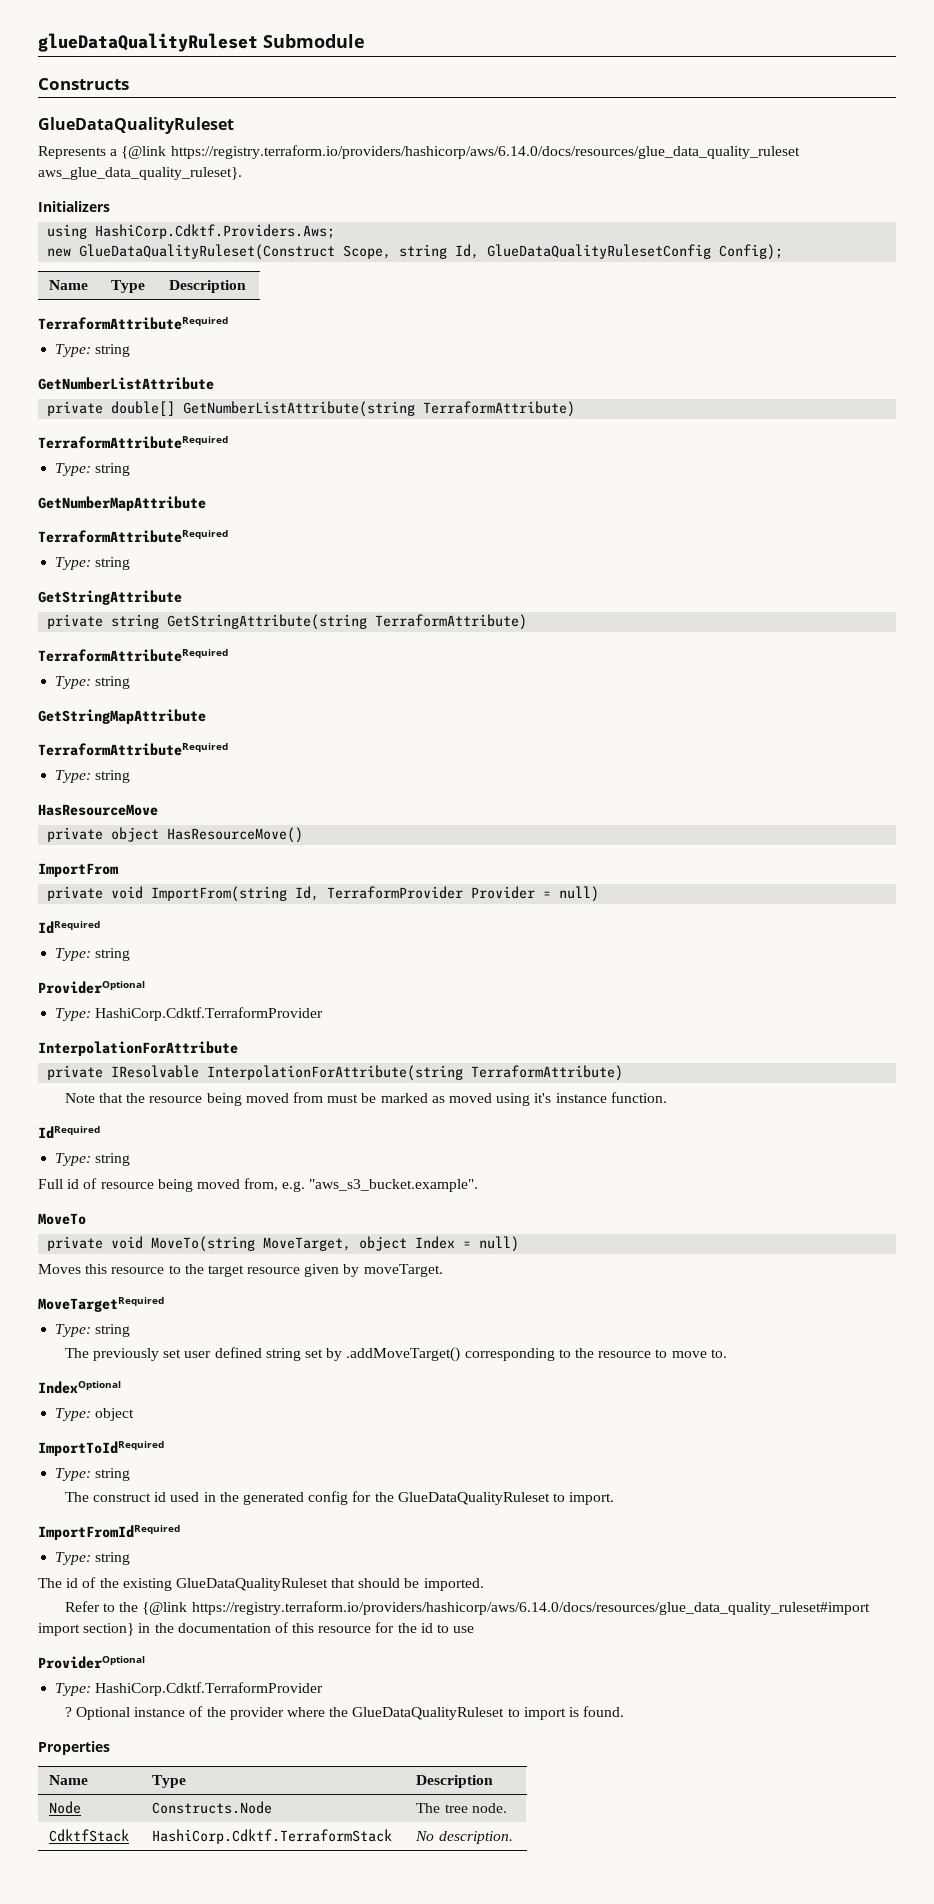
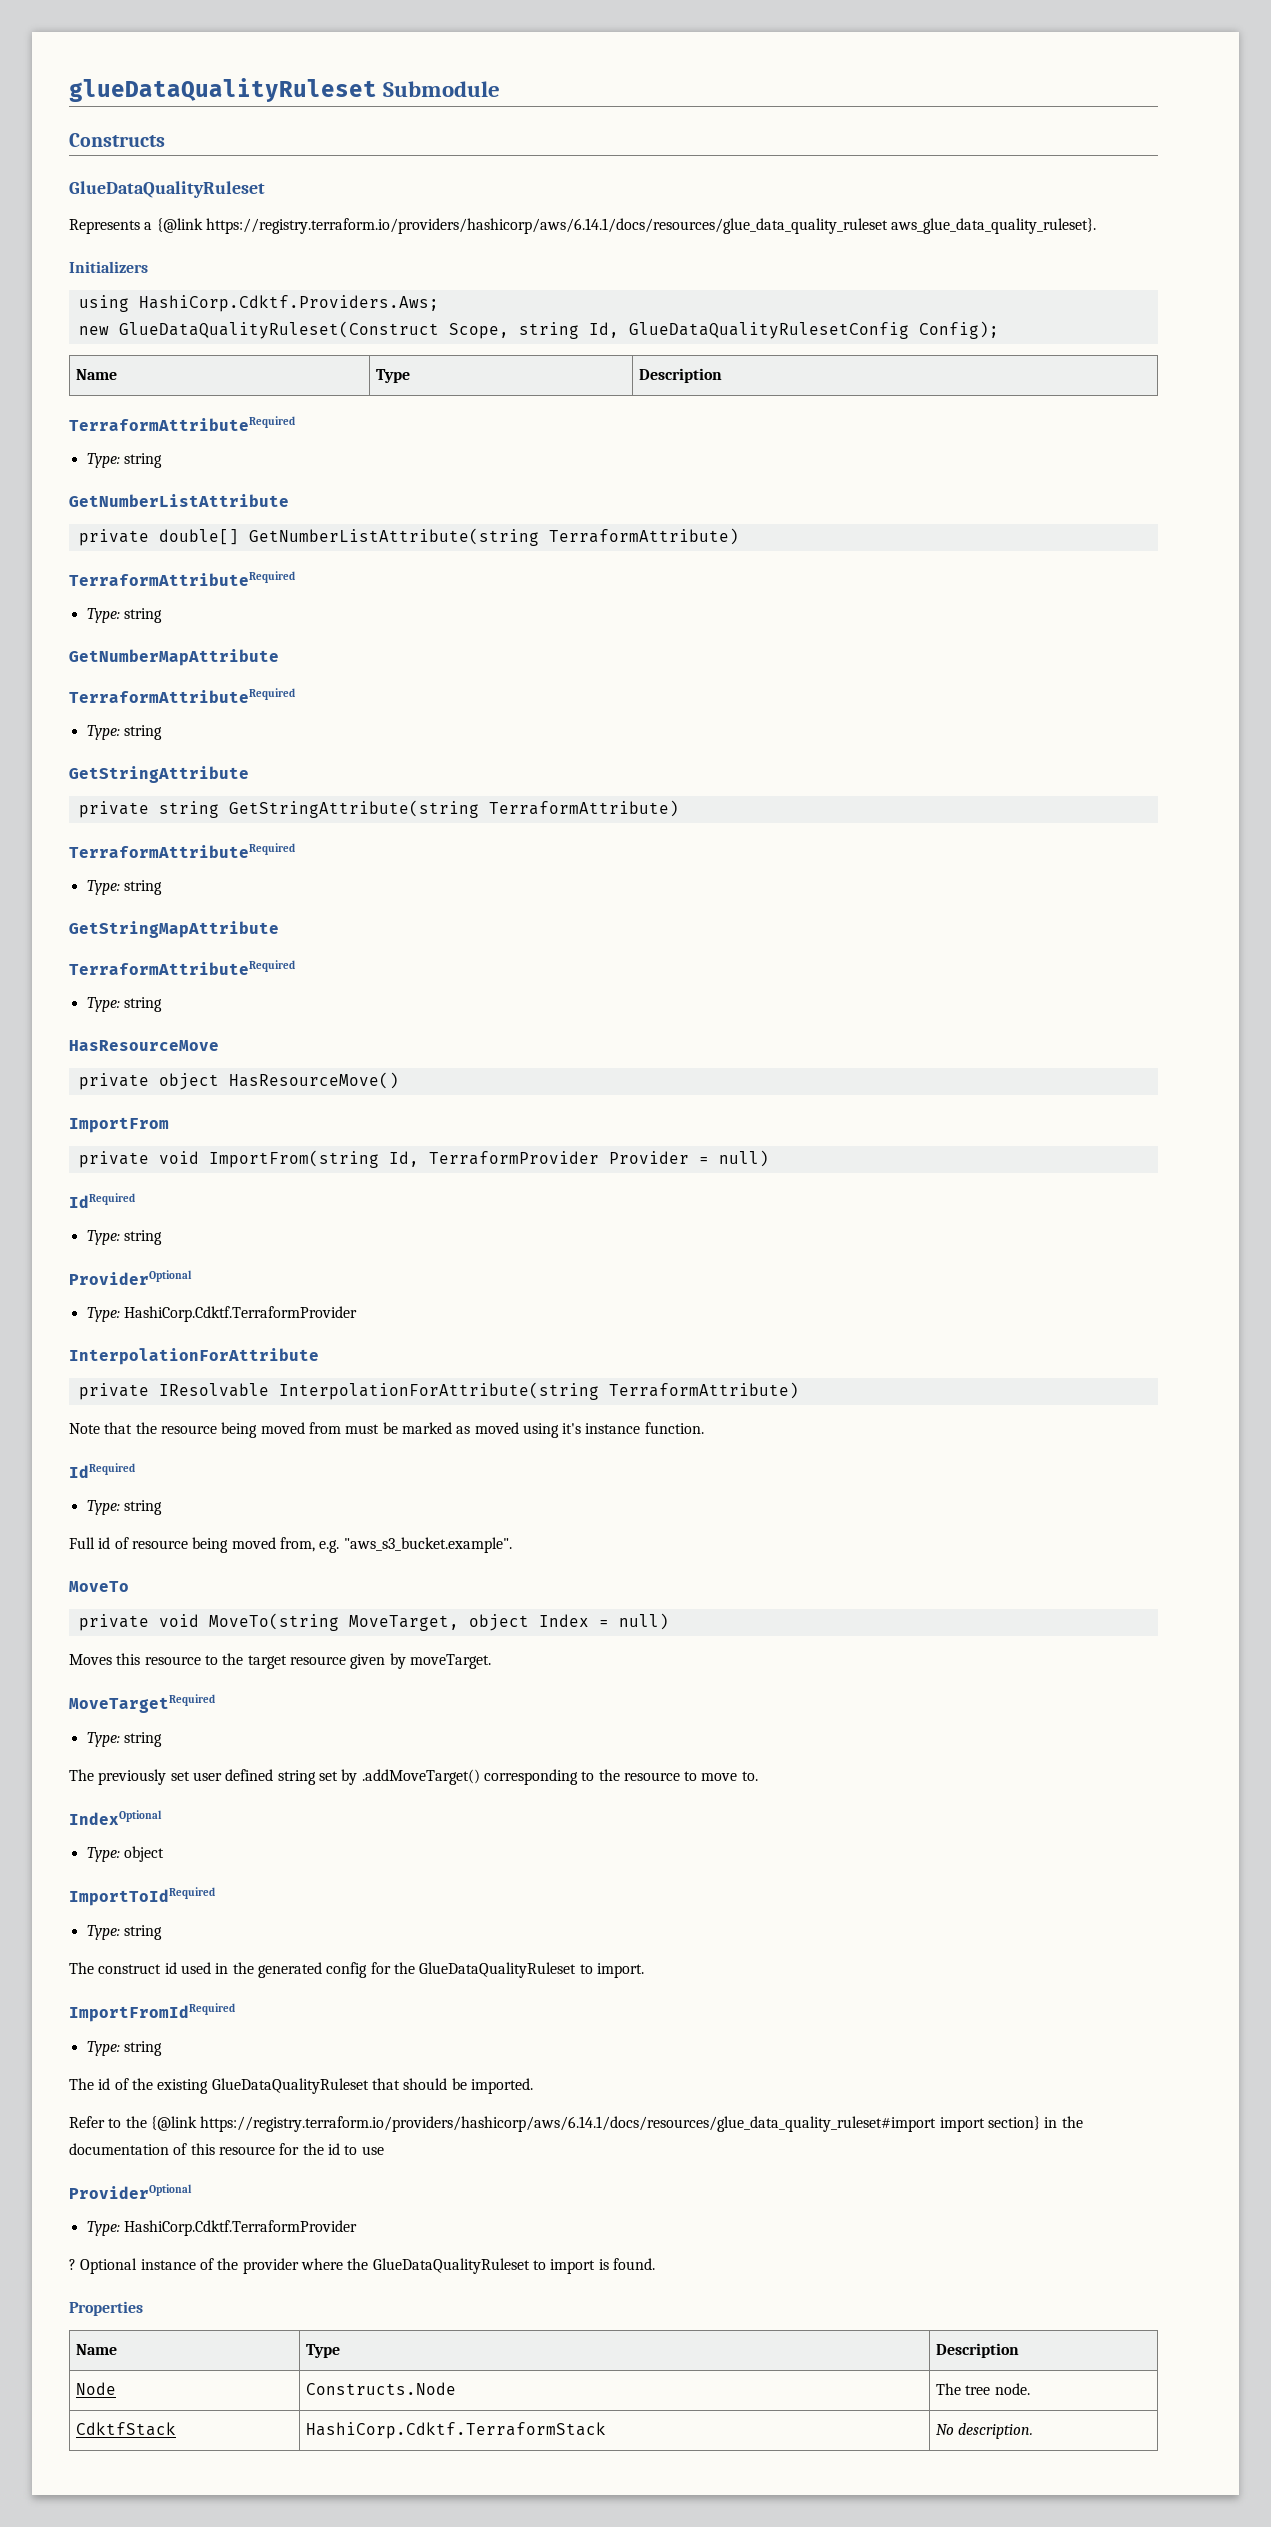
[170,145,800,159] https://registry.terraform.io/providers/hashicorp/aws/6.14.0/docs/resources/glue_data_quality_ruleset -> [205,218,888,234] https://registry.terraform.io/providers/hashicorp/aws/6.14.1/docs/resources/glue_data_quality_ruleset
[191,1601,870,1615] https://registry.terraform.io/providers/hashicorp/aws/6.14.0/docs/resources/glue_data_quality_ruleset#import -> [200,2116,937,2132] https://registry.terraform.io/providers/hashicorp/aws/6.14.1/docs/resources/glue_data_quality_ruleset#import

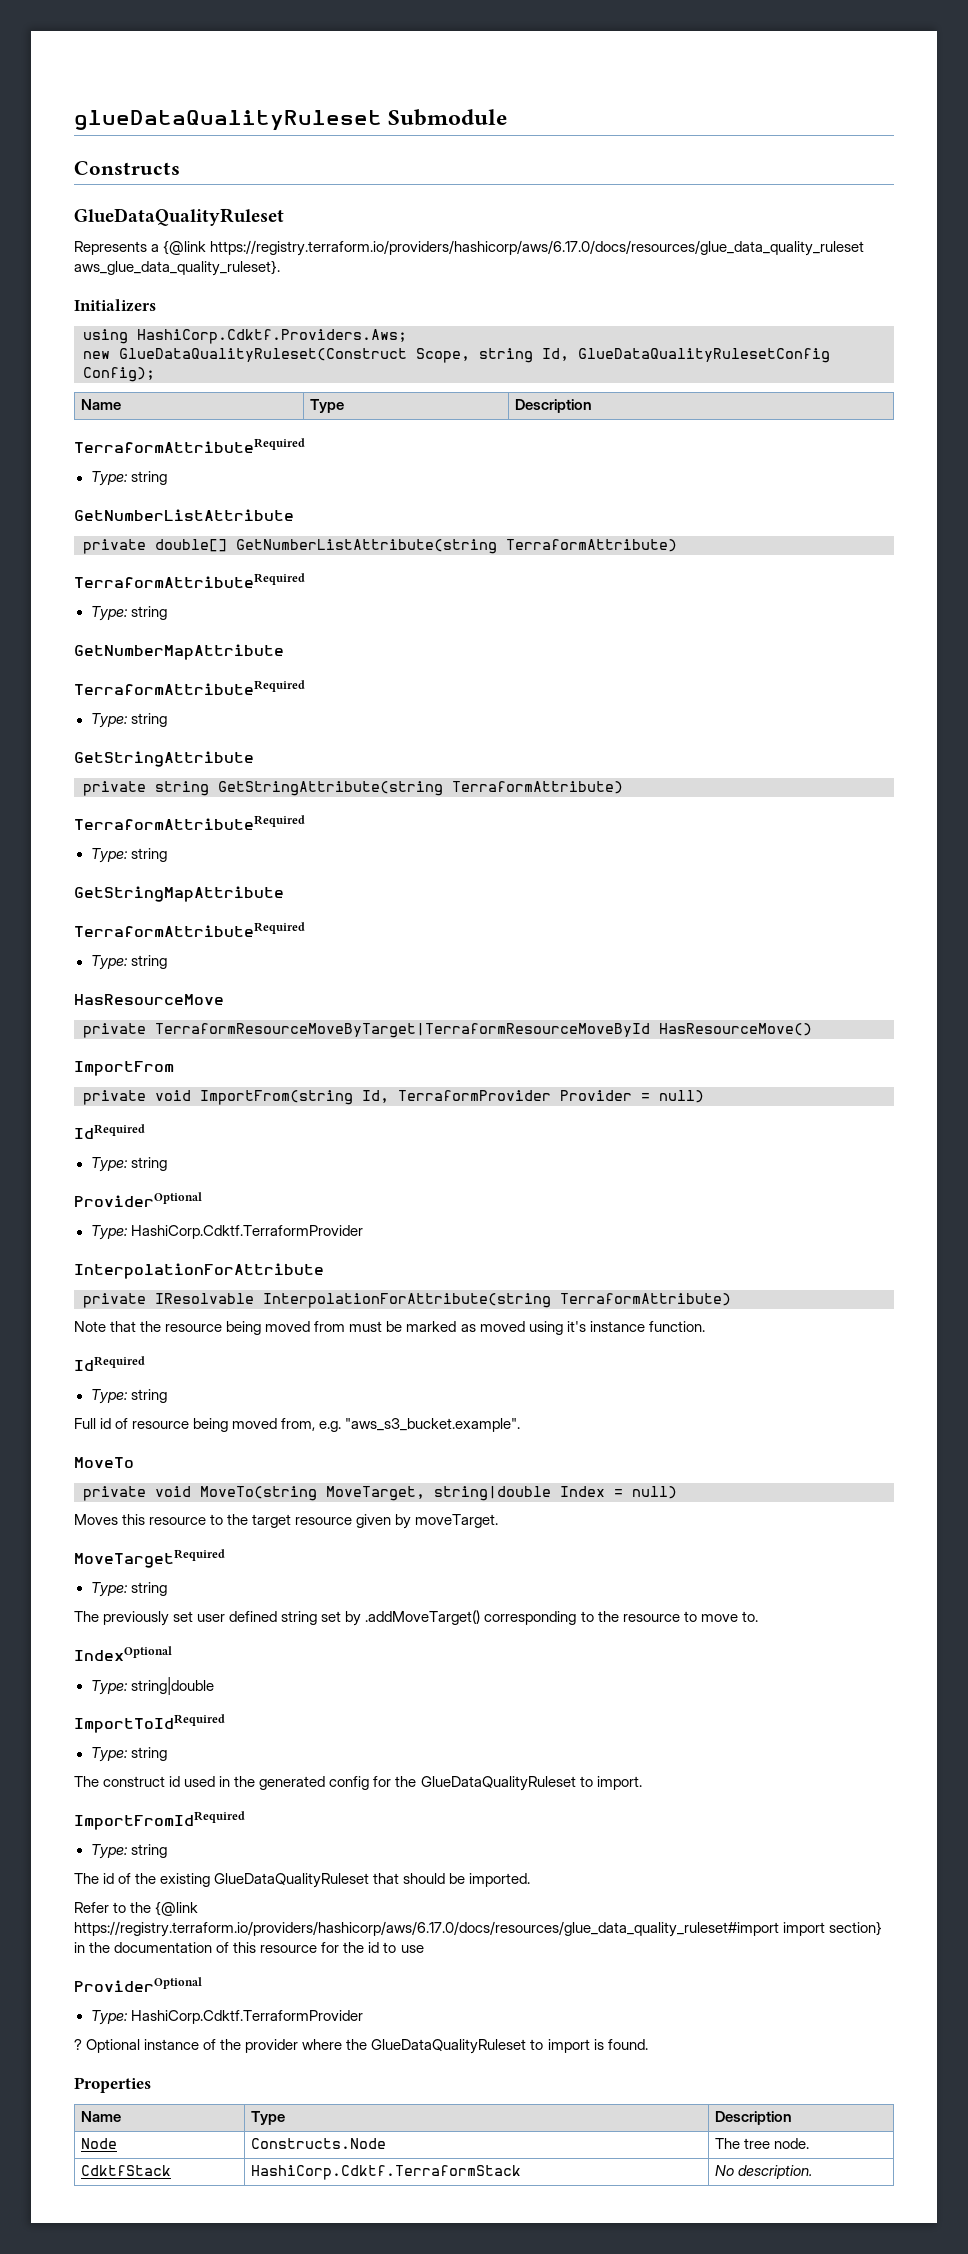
[205,218,888,234] https://registry.terraform.io/providers/hashicorp/aws/6.14.1/docs/resources/glue_data_quality_ruleset -> [210,240,865,256] https://registry.terraform.io/providers/hashicorp/aws/6.17.0/docs/resources/glue_data_quality_ruleset
[158,1073,219,1090] object -> [155,1023,650,1038] TerraformResourceMoveByTarget|TerraformResourceMoveById
[468,1614,529,1631] object -> [434,1486,551,1501] string|double
[123,1846,164,1862] object -> [130,1677,214,1695] string|double
[200,2116,937,2132] https://registry.terraform.io/providers/hashicorp/aws/6.14.1/docs/resources/glue_data_quality_ruleset#import -> [74,1921,779,1937] https://registry.terraform.io/providers/hashicorp/aws/6.17.0/docs/resources/glue_data_quality_ruleset#import

